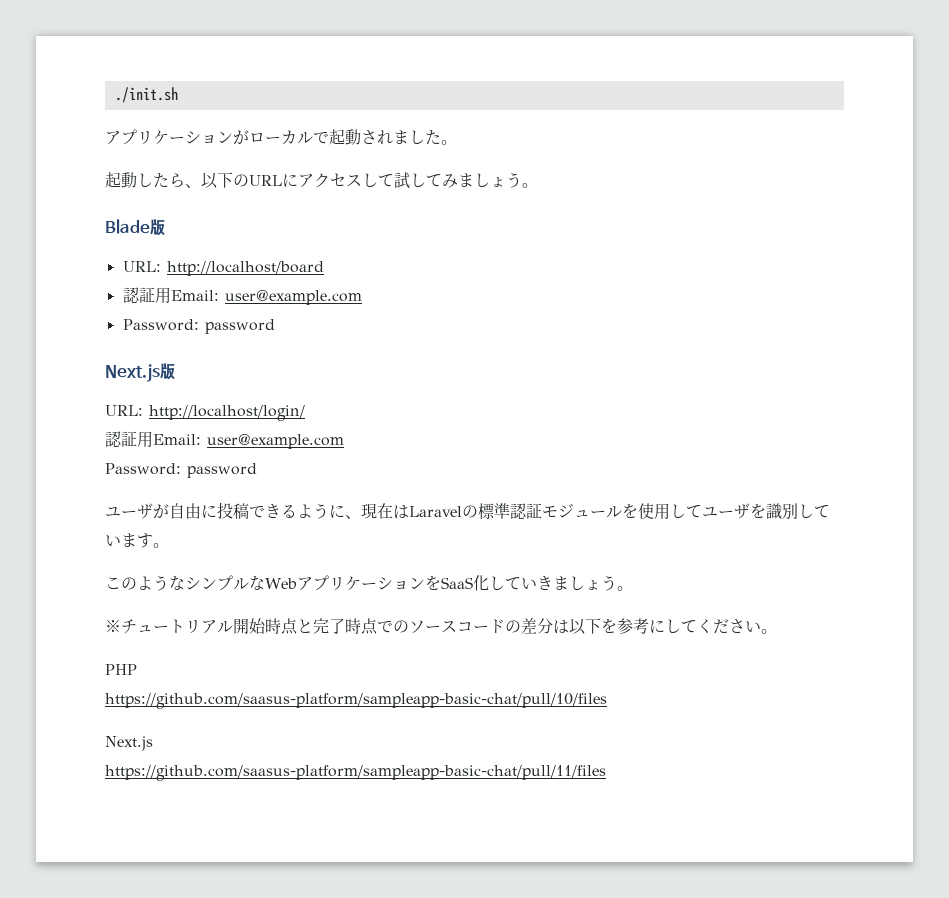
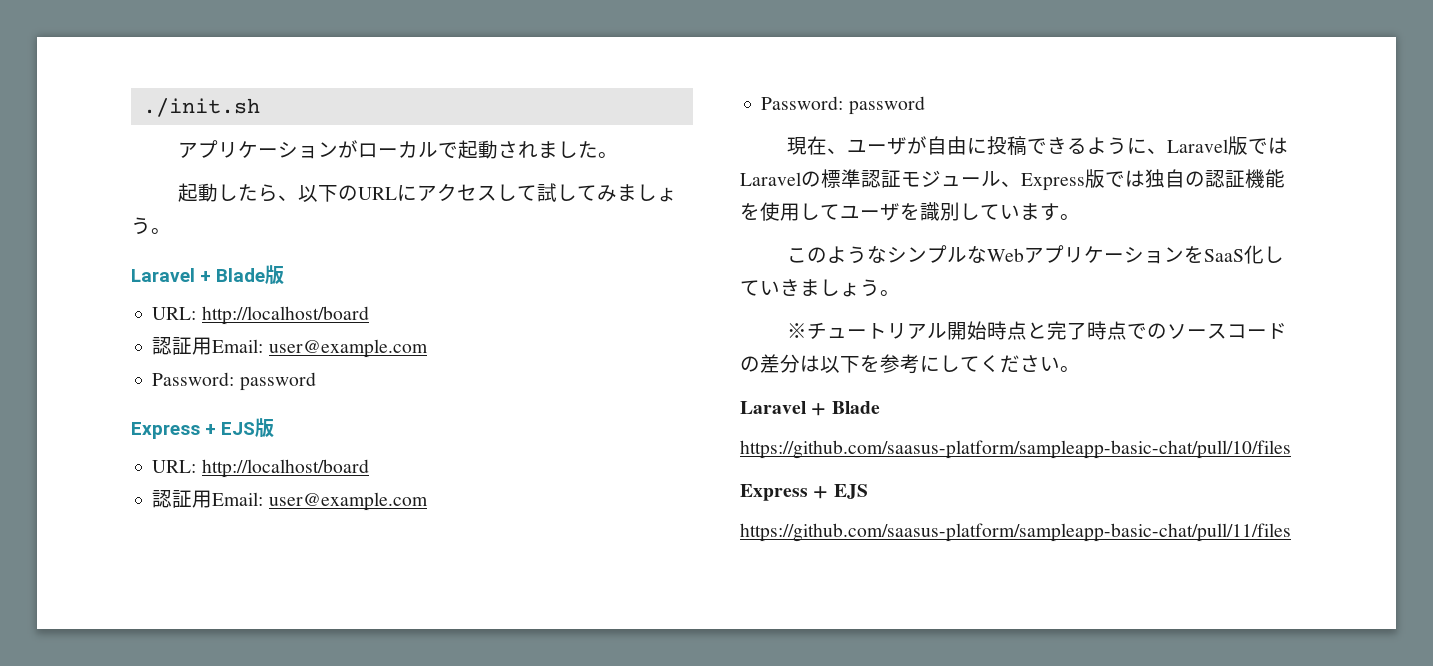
(538, 185) none -> [131,268,212,282] Laravel +
[105,363,175,382] [105,405,305,421] [105,431,344,449] [105,463,257,478] Next.js版 // URL: http://localhost/login/ // 認証用Email: user@example.com // Password: password // -> [131,418,275,439] [152,459,369,478] [152,490,428,511] [761,96,925,115] [786,136,847,155] Express + EJS版 // URL: http://localhost/board // 認証用Email: user@example.com // Password: password // 現在、
[361,503,393,519] 現在 -> [1166,136,1268,155] Laravel版で
(622, 512) none -> [1001,169,1285,191] 、Express版では独自の認証機能
[105,664,137,675] [105,693,607,709] [105,736,153,751] PHP // https://github.com/saasus-platform/sampleapp-basic-chat/pull/10/files // Next.js -> [740,401,880,416] [740,440,1291,459] [740,484,868,501] Laravel + Blade // https://github.com/saasus-platform/sampleapp-basic-chat/pull/10/files // Express + EJS

